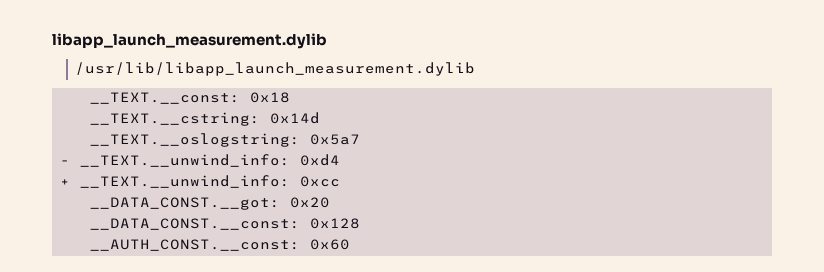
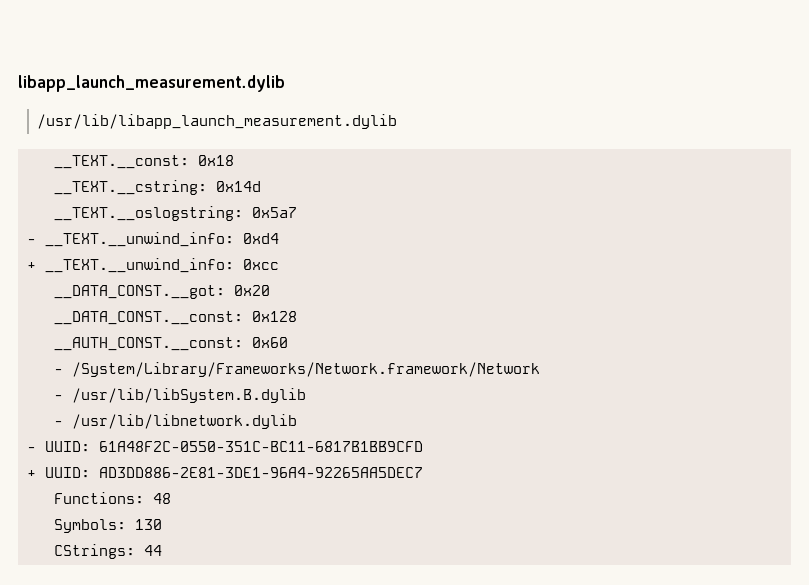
(350, 244) none -> [53,362,540,377] [53,388,306,403] [53,414,297,429] [26,441,423,452] [26,467,423,478] [53,492,171,504] [53,519,162,533] [53,544,162,559] // - /System/Library/Frameworks/Network.framework/Network // - /usr/lib/libSystem.B.dylib // - /usr/lib/libnetwork.dylib // - UUID: 61A48F2C-0550-351C-BC11-6817B1BB9CFD // + UUID: AD3DD886-2E81-3DE1-96A4-92265AA5DEC7 // Functions: 48 // Symbols: 130 // CStrings: 44

